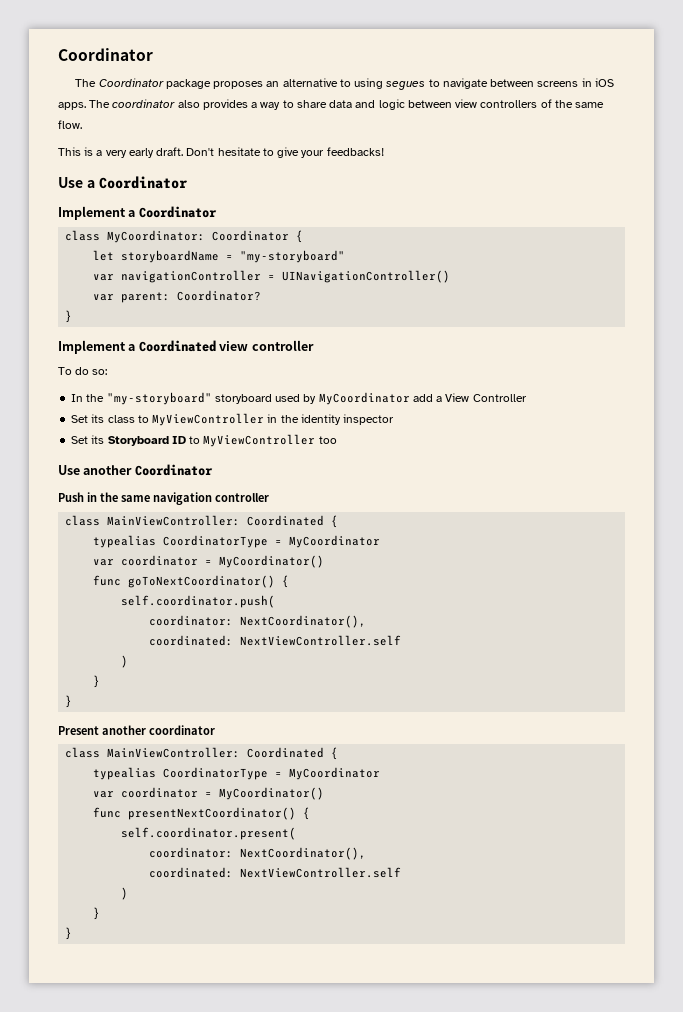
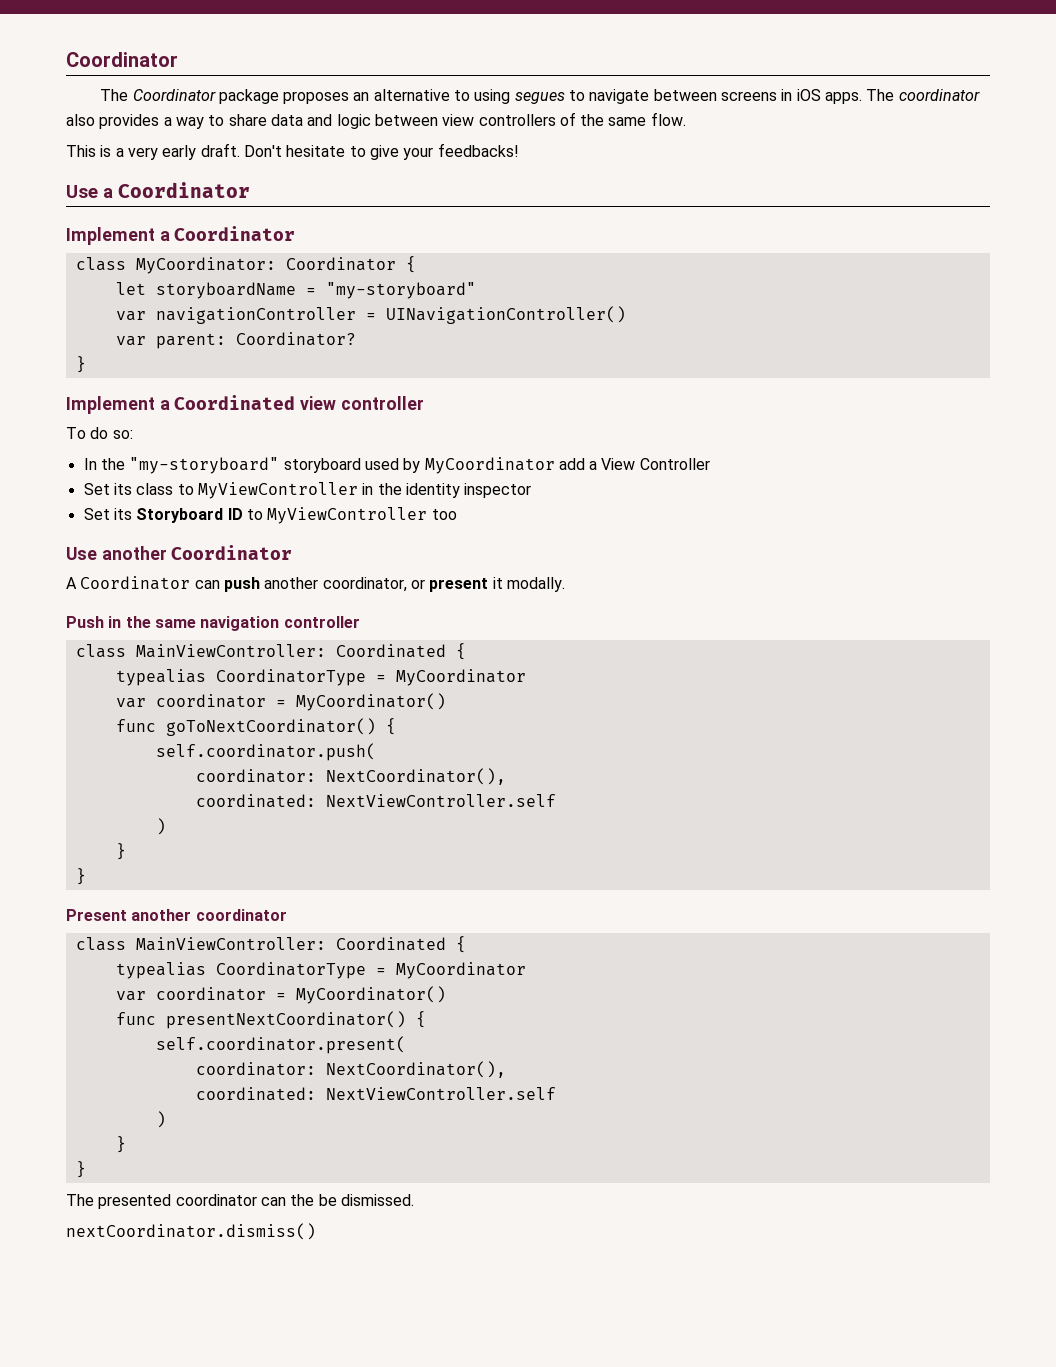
(213, 470) none -> [66,576,565,592] // A Coordinator can push another coordinator, or present it modally.
(73, 933) none -> [66,1194,414,1209] [66,1223,316,1240] // The presented coordinator can the be dismissed. // nextCoordinator.dismiss()

